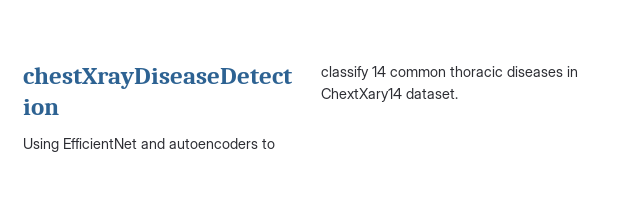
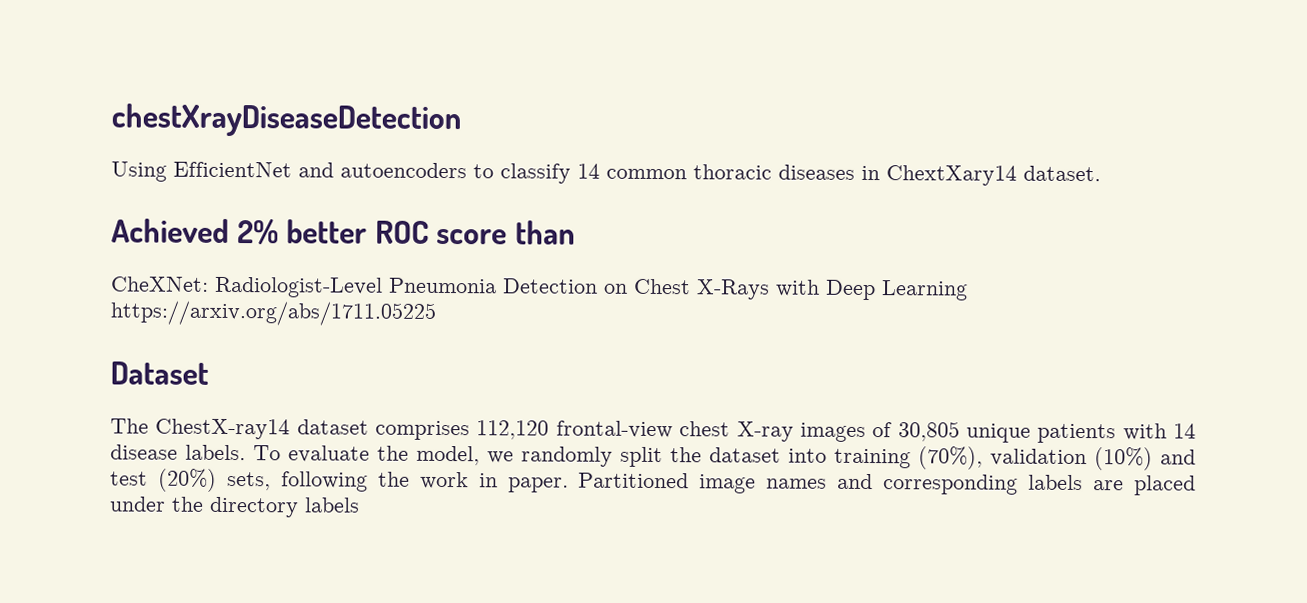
(458, 93) none -> [111,218,575,245] [111,276,968,301] [110,300,436,326] [110,361,209,385] [110,418,1197,444] [110,444,1196,471] [110,468,1196,496] [110,496,360,518] // Achieved 2% better ROC score than // CheXNet: Radiologist-Level Pneumonia Detection on Chest X-Rays with Deep Learning https://arxiv.org/abs/1711.05225 // Dataset // The ChestX-ray14 dataset comprises 112,120 frontal-view chest X-ray images of 30,805 unique patients with 14 disease labels. To evaluate the model, we randomly split the dataset into training (70%), validation (10%) and test (20%) sets, following the work in paper. Partitioned image names and corresponding labels are placed under the directory labels

